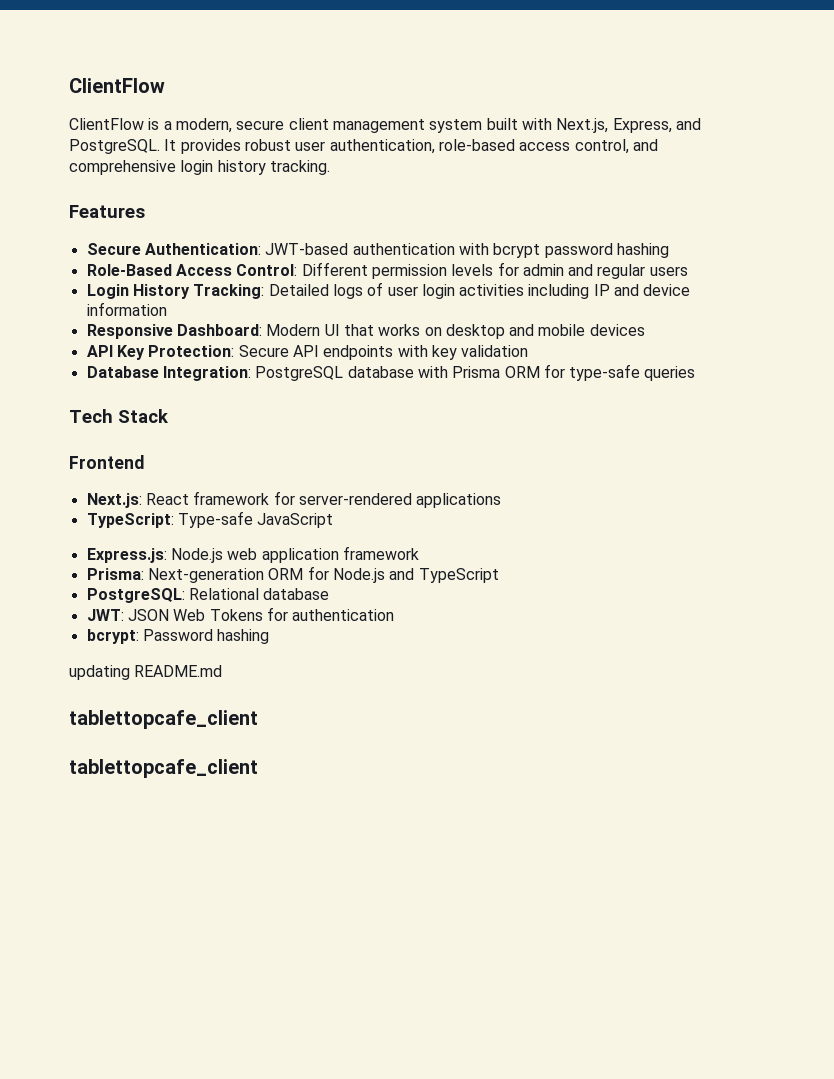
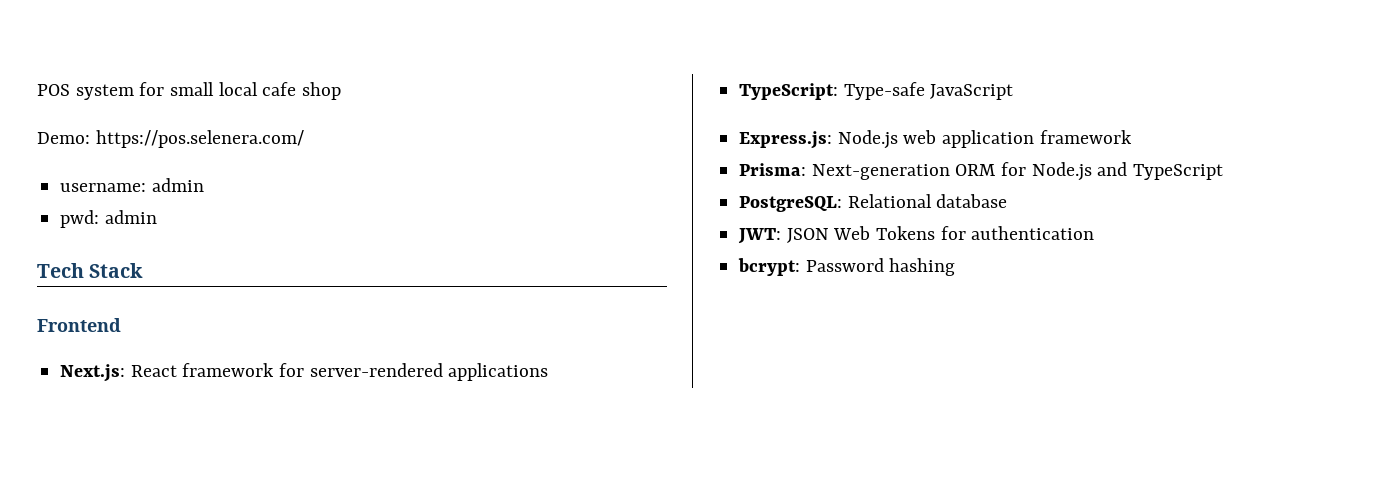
[69,78,165,93] [69,118,701,133] [69,139,658,154] [69,160,330,175] [69,205,145,218] [86,243,669,258] [86,262,688,279] [86,282,691,299] [86,302,167,316] [86,324,645,339] [86,345,529,360] [86,364,696,381] ClientFlow // ClientFlow is a modern, secure client management system built with Next.js, Express, and PostgreSQL. It provides robust user authentication, role-based access control, and comprehensive login history tracking. // Features // Secure Authentication: JWT-based authentication with bcrypt password hashing // Role-Based Access Control: Different permission levels for admin and regular users // Login History Tracking: Detailed logs of user login activities including IP and device information // Responsive Dashboard: Modern UI that works on desktop and mobile devices // API Key Protection: Secure API endpoints with key validation // Database Integration: PostgreSQL database with Prisma ORM for type-safe queries -> [37,82,342,100] [37,130,304,148] [60,178,204,192] [60,210,157,228] POS system for small local cafe shop // Demo: https://pos.selenera.com/ // username: admin // pwd: admin
[69,665,223,680] [69,710,258,729] [69,759,258,778] // updating README.md // tablettopcafe_client // tablettopcafe_client -> (956, 267) none

